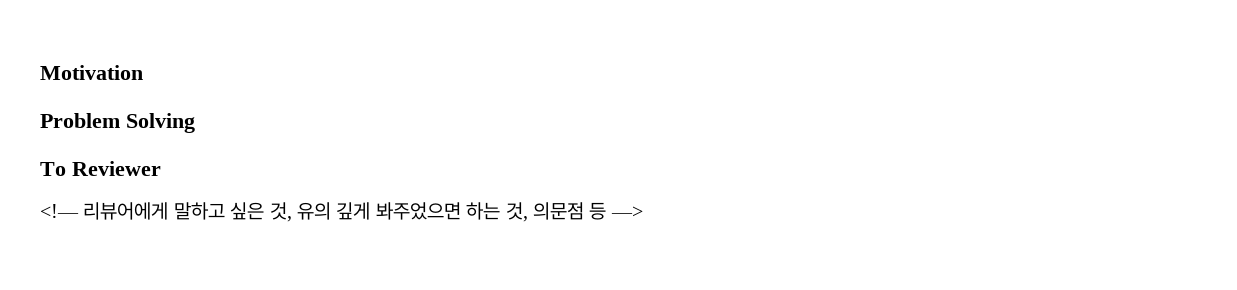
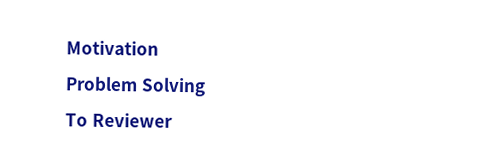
[40,202,643,222] // <!— 리뷰어에게 말하고 싶은 것, 유의 깊게 봐주었으면 하는 것, 의문점 등 —> -> (173, 120) none

